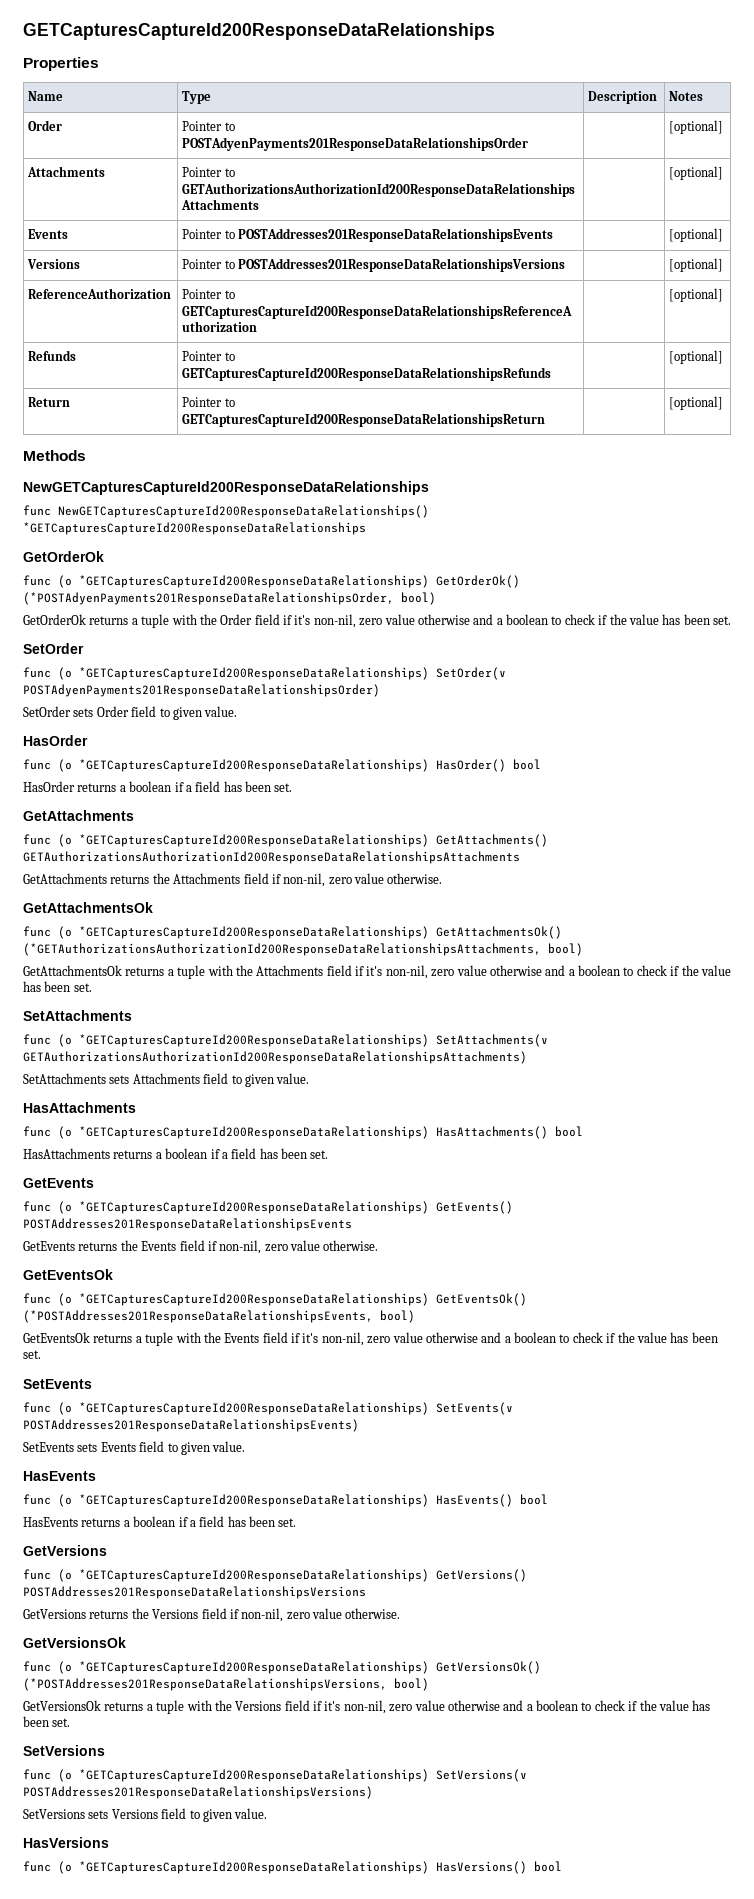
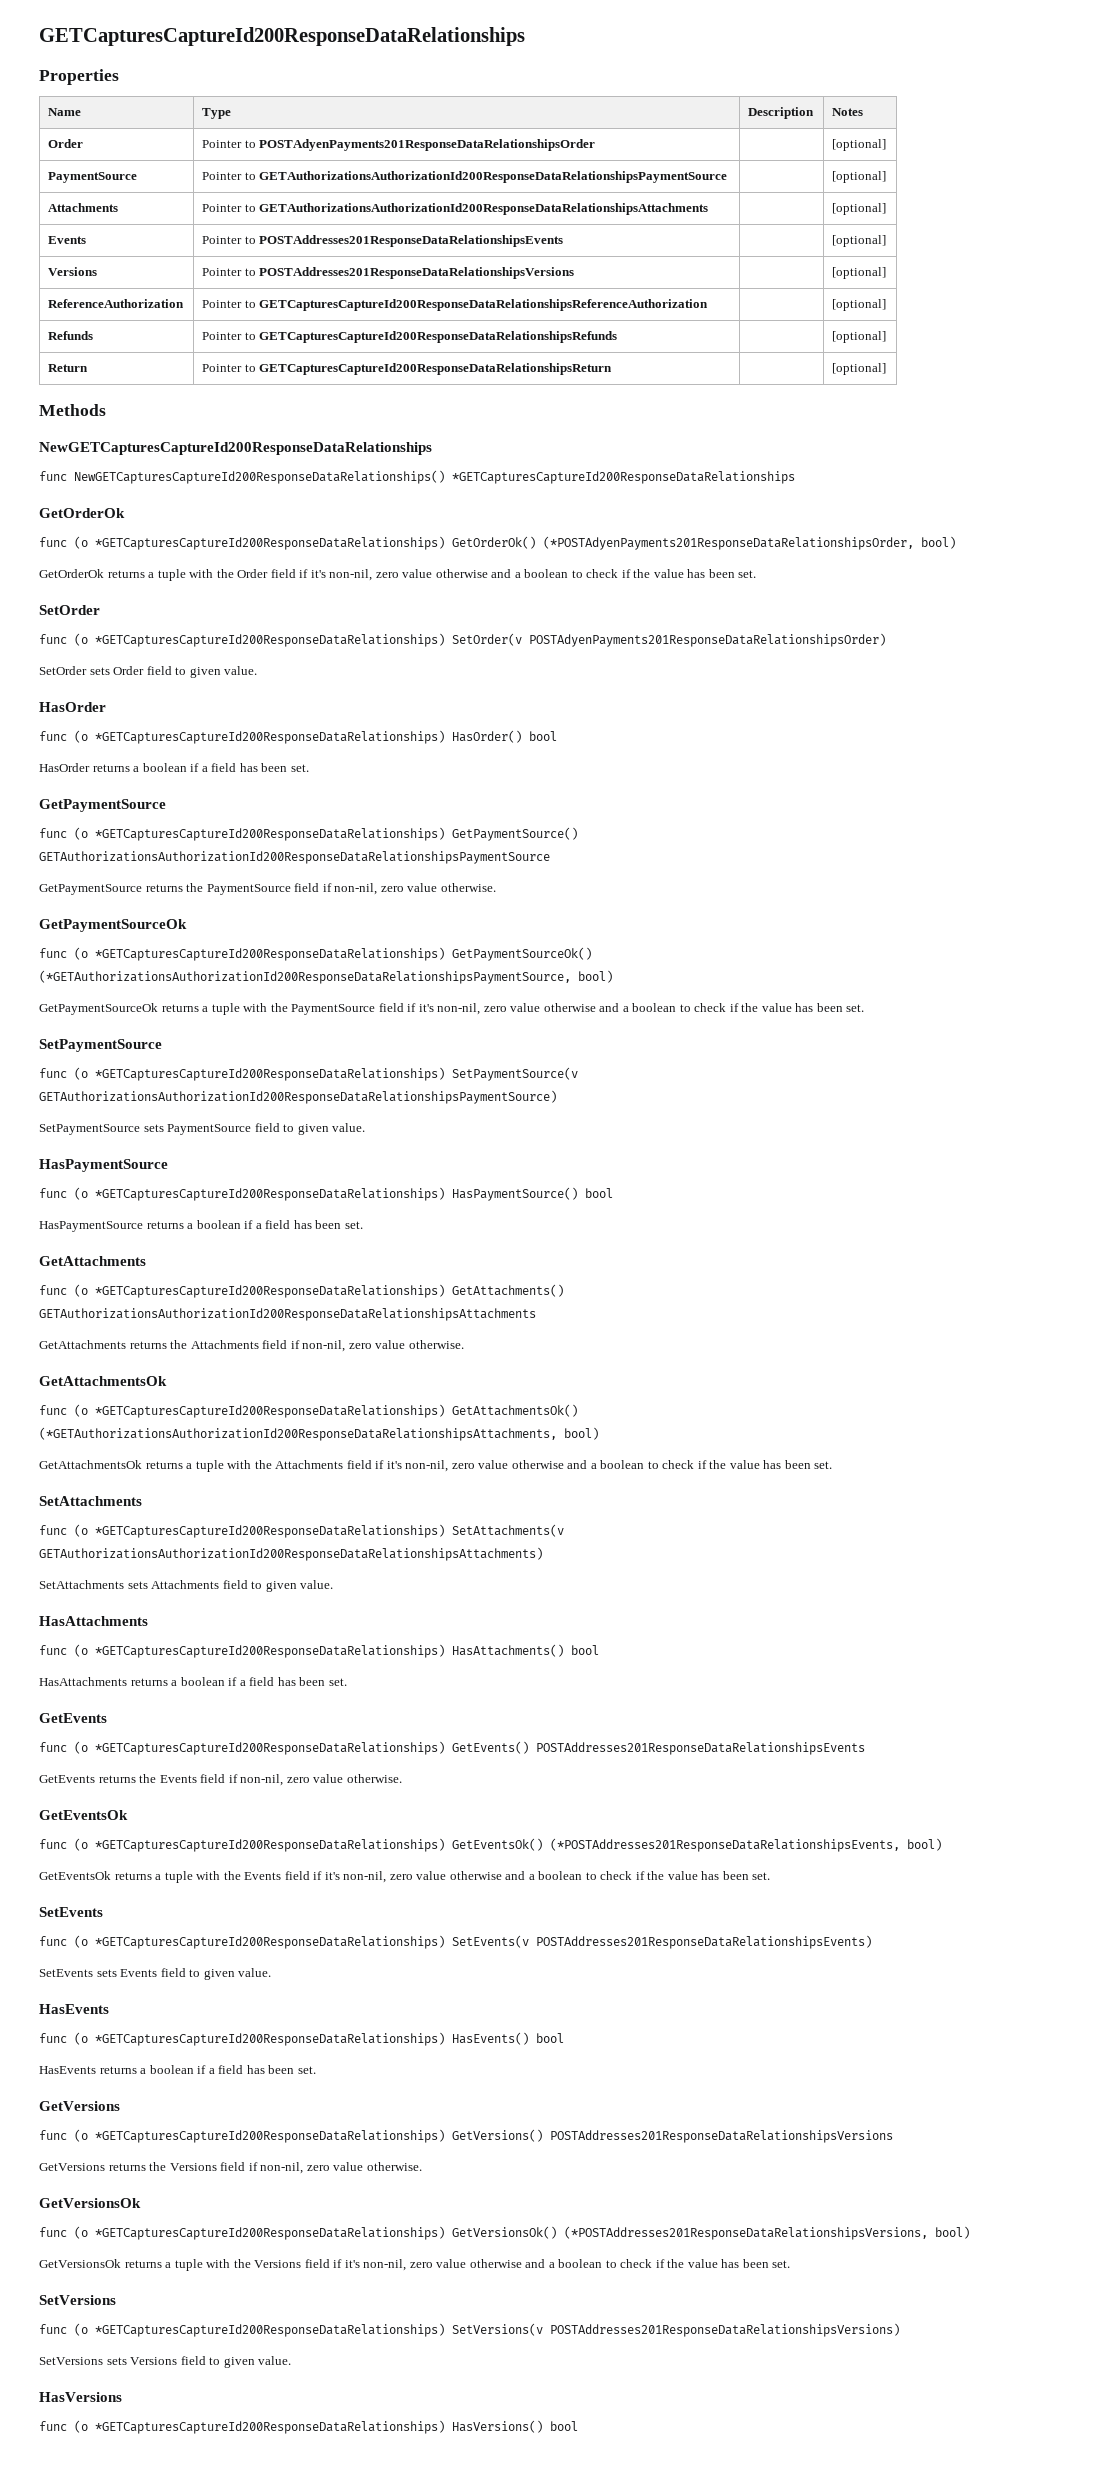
(724, 127) none -> [48,172,138,183] [202,171,728,183] [832,171,887,183] // PaymentSource | Pointer to GETAuthorizationsAuthorizationId200ResponseDataRelationshipsPaymentSource | | [optional]
(293, 787) none -> [39,799,166,812] [39,827,578,841] [39,851,550,864] [39,883,496,895] [39,919,187,932] [39,947,592,961] [39,970,613,984] [39,1003,865,1015] [39,1039,162,1052] [39,1067,578,1081] [39,1090,557,1104] [39,1123,366,1135] [39,1159,168,1172] [39,1187,613,1201] [39,1220,363,1232] // GetPaymentSource // func (o *GETCapturesCaptureId200ResponseDataRelationships) GetPaymentSource() GETAuthorizationsAuthorizationId200ResponseDataRelationshipsPaymentSource // GetPaymentSource returns the PaymentSource field if non-nil, zero value otherwise. // GetPaymentSourceOk // func (o *GETCapturesCaptureId200ResponseDataRelationships) GetPaymentSourceOk() (*GETAuthorizationsAuthorizationId200ResponseDataRelationshipsPaymentSource, bool) // GetPaymentSourceOk returns a tuple with the PaymentSource field if it's non-nil, zero value otherwise and a boolean to check if the value has been set. // SetPaymentSource // func (o *GETCapturesCaptureId200ResponseDataRelationships) SetPaymentSource(v GETAuthorizationsAuthorizationId200ResponseDataRelationshipsPaymentSource) // SetPaymentSource sets PaymentSource field to given value. // HasPaymentSource // func (o *GETCapturesCaptureId200ResponseDataRelationships) HasPaymentSource() bool // HasPaymentSource returns a boolean if a field has been set.

